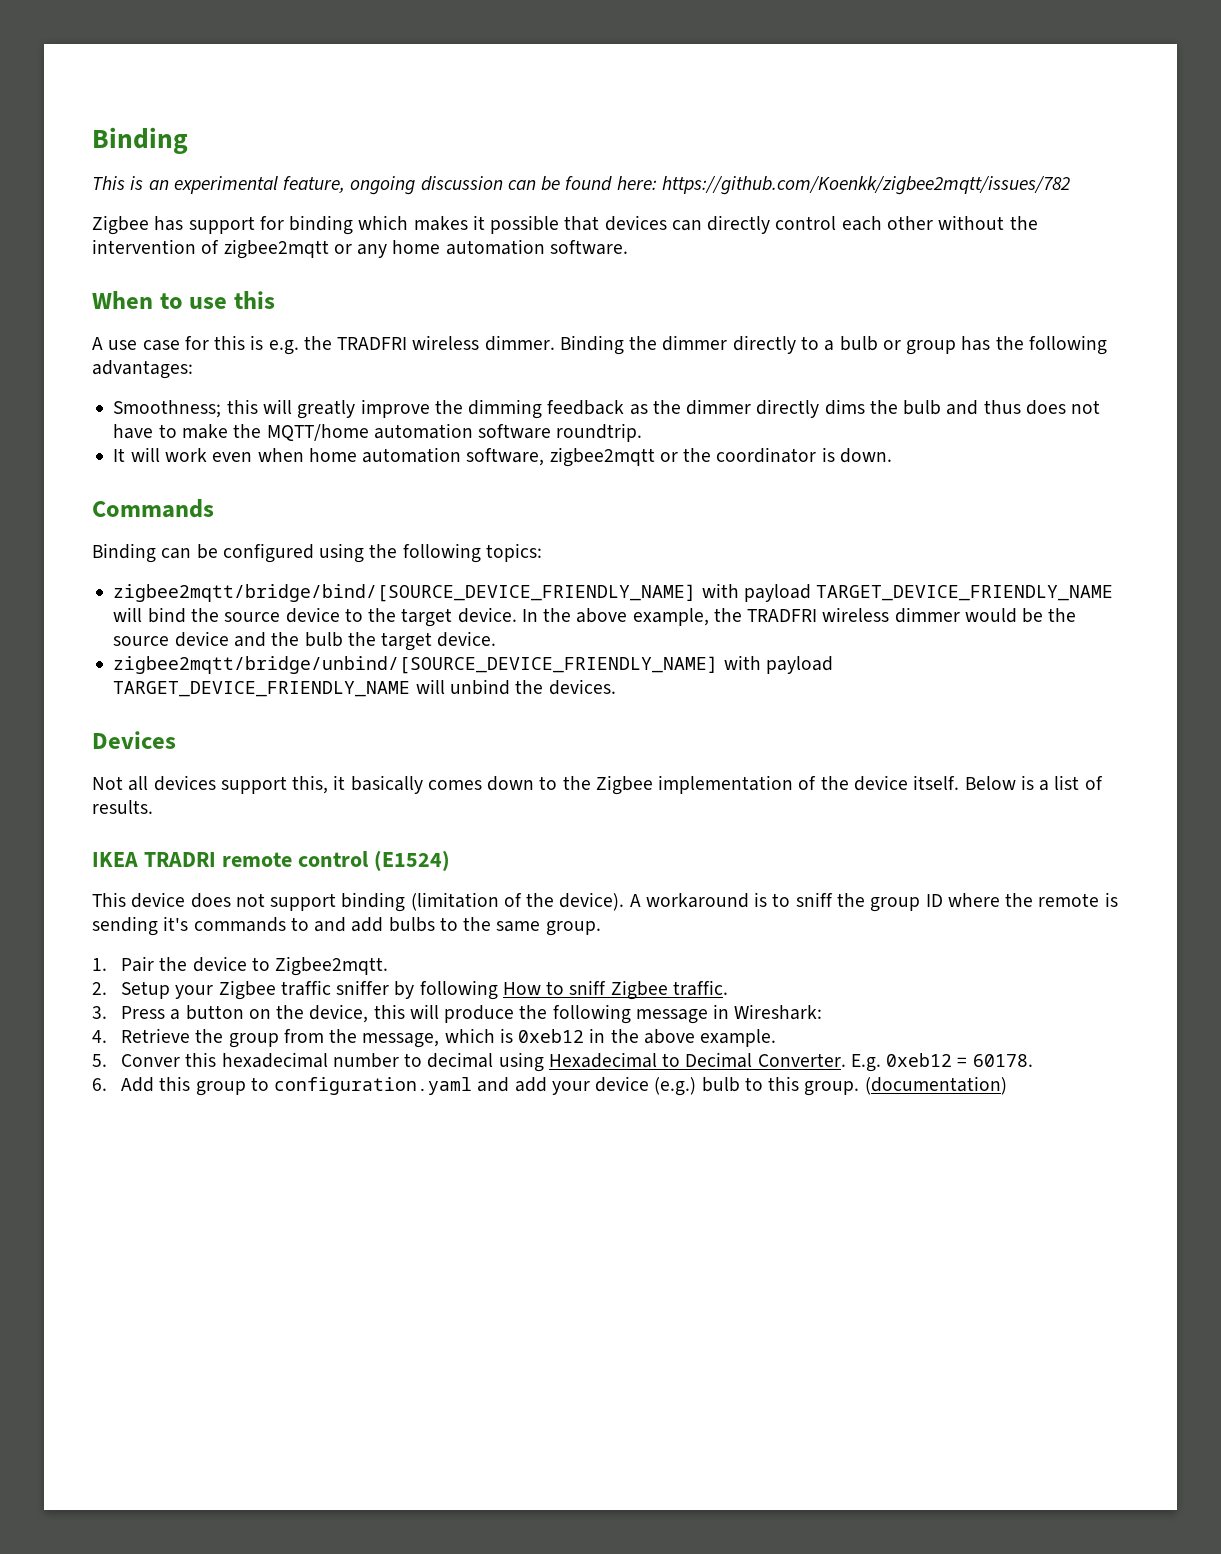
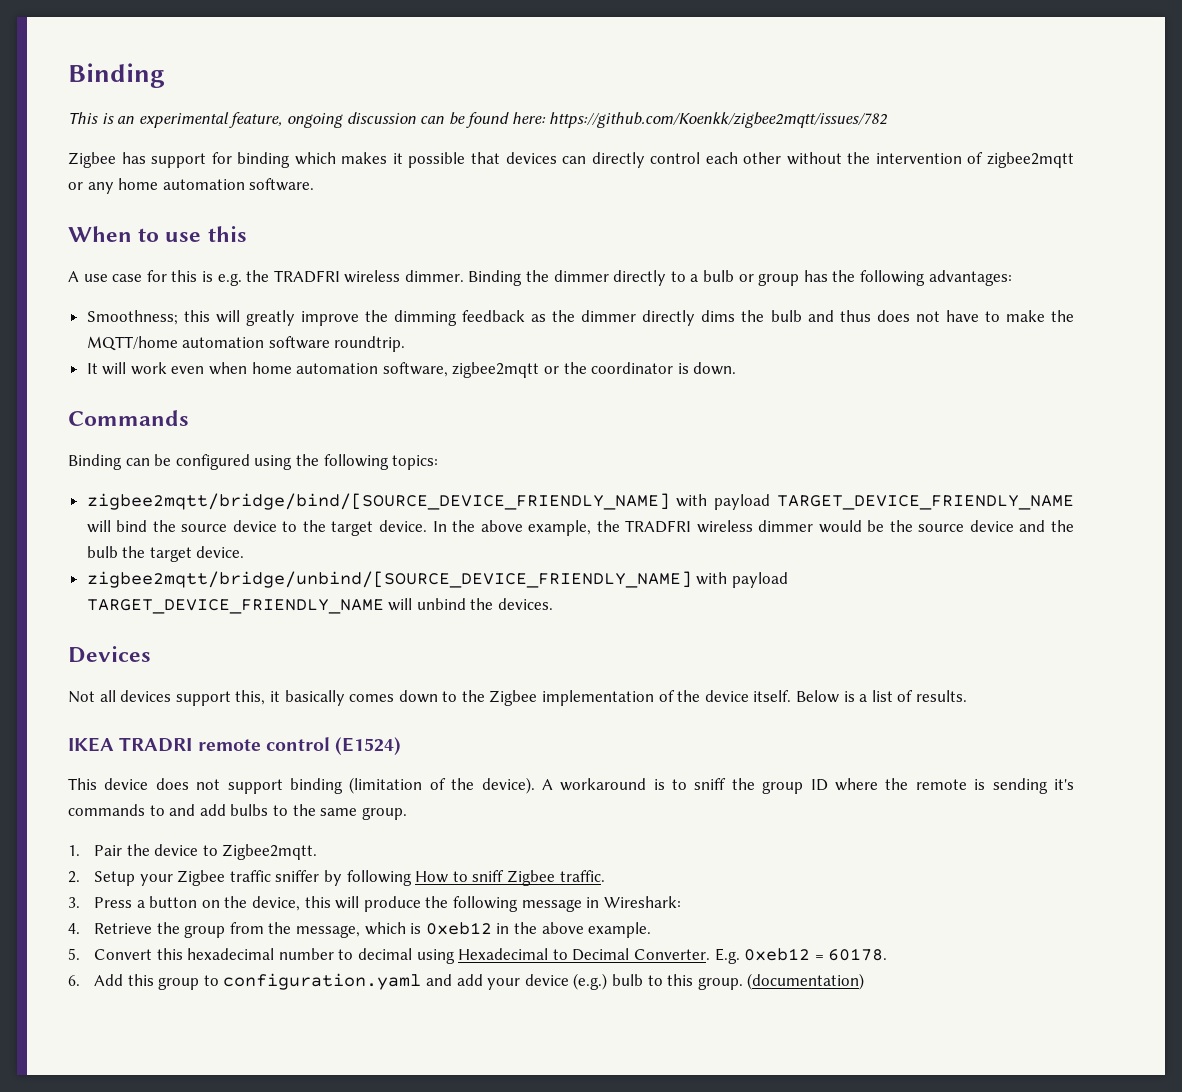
[121,1054,181,1067] Conver -> [94,949,153,960] Convert

